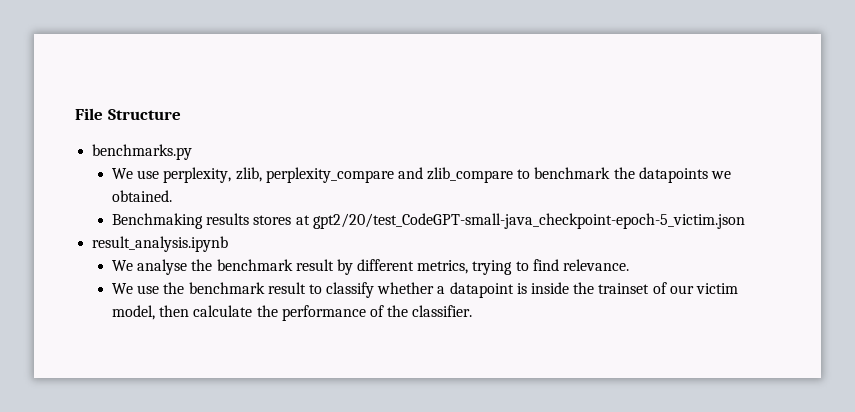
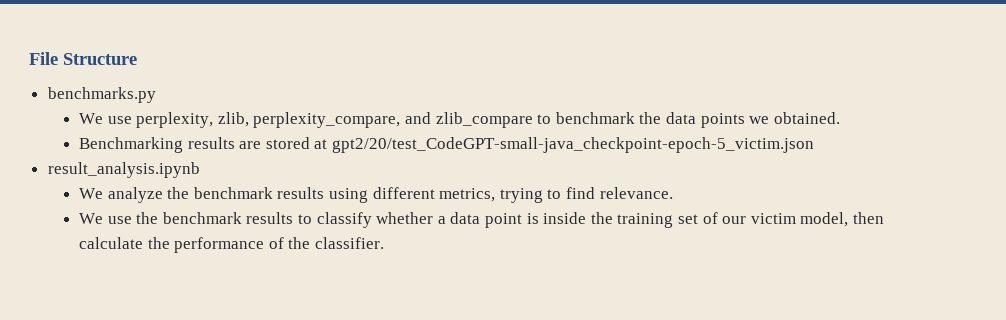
[265,167,394,183] perplexity_compare -> [253,112,401,128] perplexity_compare,
[638,167,708,183] datapoints -> [666,112,745,128] data points
[111,213,292,229] Benchmaking results stores -> [79,137,310,153] Benchmarking results are stored
[137,259,353,275] analyse the benchmark result by -> [107,187,369,203] analyze the benchmark results using
[267,282,306,294] result -> [246,212,294,224] results
[449,282,514,298] datapoint -> [450,212,523,228] data point
[598,283,650,294] trainset -> [617,213,698,228] training set

